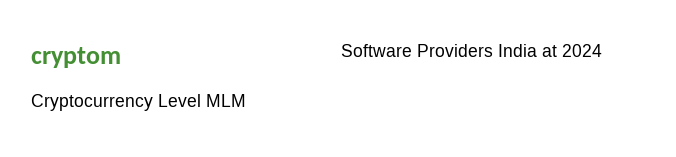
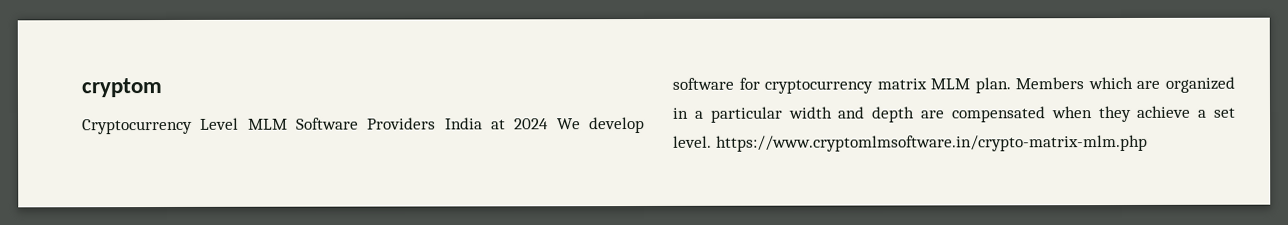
(602, 50) none -> [556,116,645,134] [672,76,1235,94] [672,105,1236,123] [673,134,1148,152] We develop software for cryptocurrency matrix MLM plan. Members which are organized in a particular width and depth are compensated when they achieve a set level. https://www.cryptomlmsoftware.in/crypto-matrix-mlm.php

